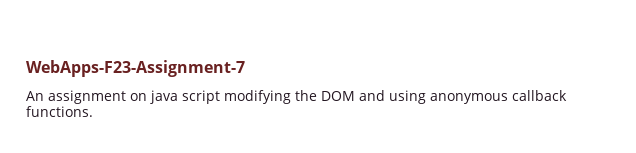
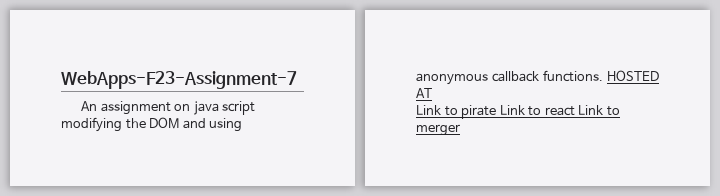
(93, 111) none -> [607,70,659,81] [416,88,432,98] [416,105,620,119] [416,124,460,136] HOSTED AT // Link to pirate Link to react Link to merger

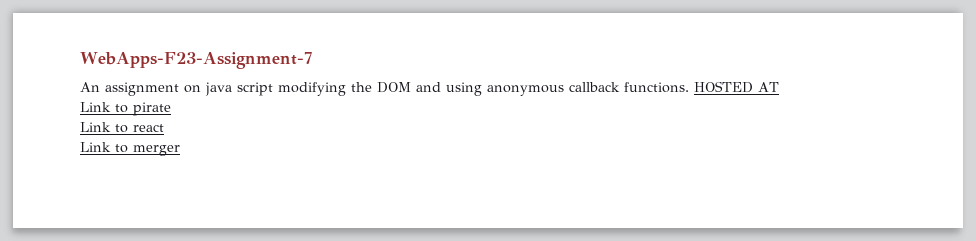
(497, 112) none -> (171, 109) //
(575, 111) none -> (164, 128) //

